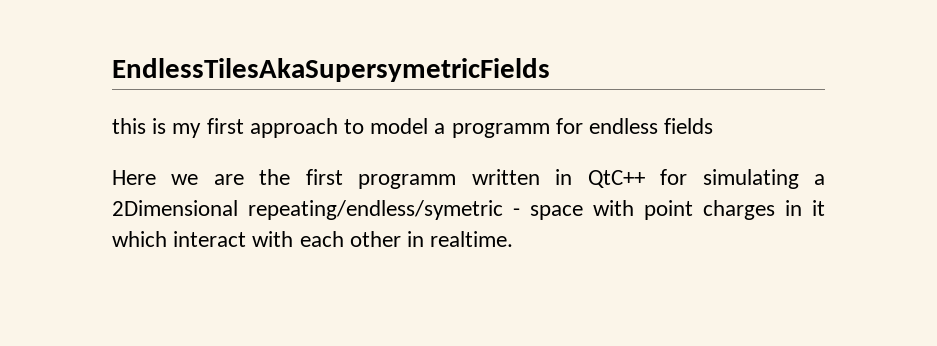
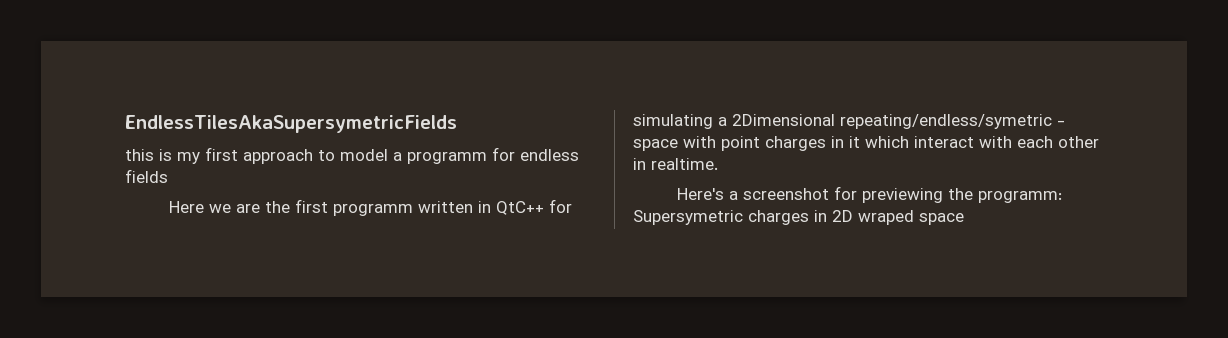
(514, 239) none -> [676,186,1062,203] [633,210,964,225] // Here's a screenshot for previewing the programm: Supersymetric charges in 2D wraped space

